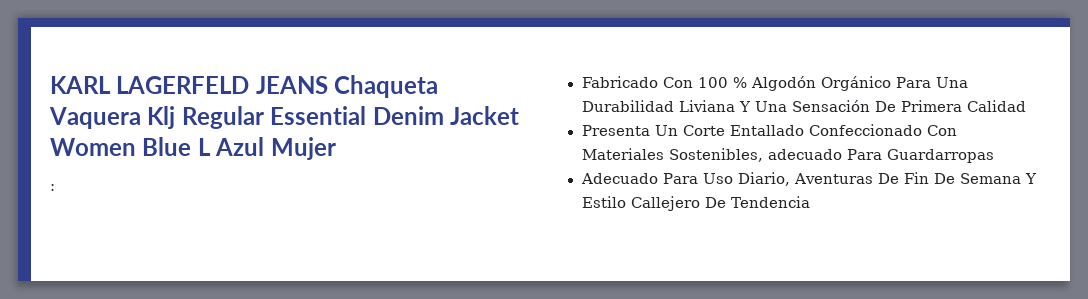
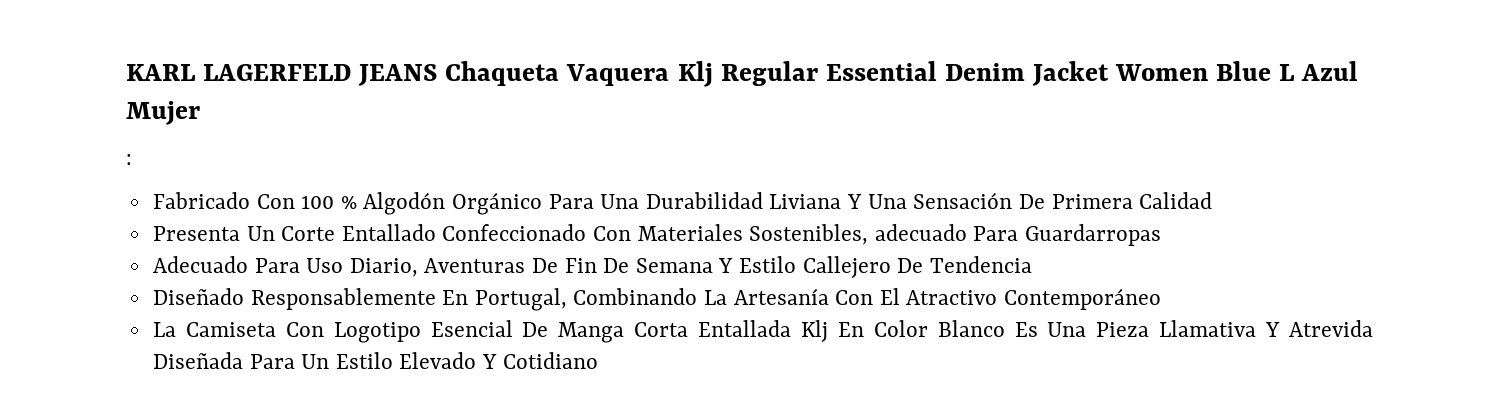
(811, 202) none -> [152,288,1162,311] [152,320,1373,343] [152,352,598,369] // Diseñado Responsablemente En Portugal, Combinando La Artesanía Con El Atractivo Contemporáneo // La Camiseta Con Logotipo Esencial De Manga Corta Entallada Klj En Color Blanco Es Una Pieza Llamativa Y Atrevida Diseñada Para Un Estilo Elevado Y Cotidiano

